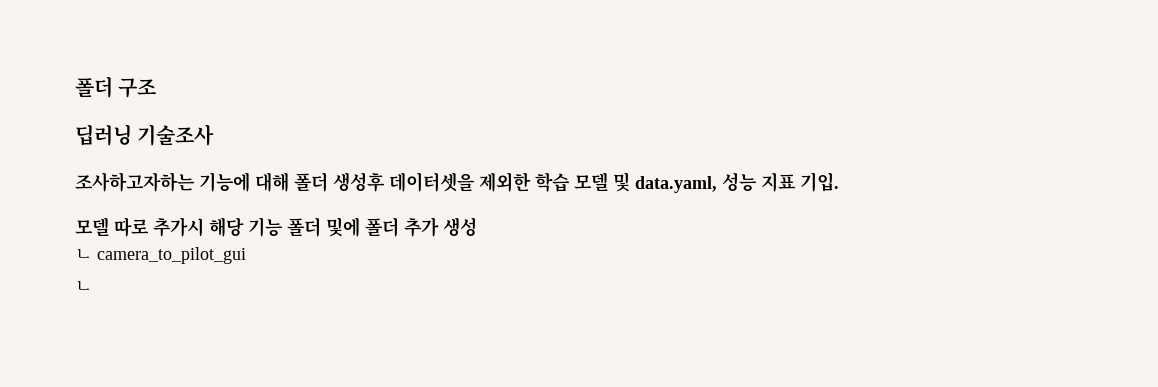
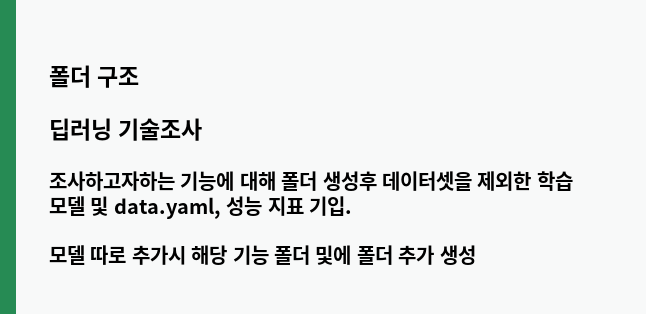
[75,247,246,264] [75,280,92,292] // ㄴ camera_to_pilot_gui // ㄴ -> (476, 255) none

